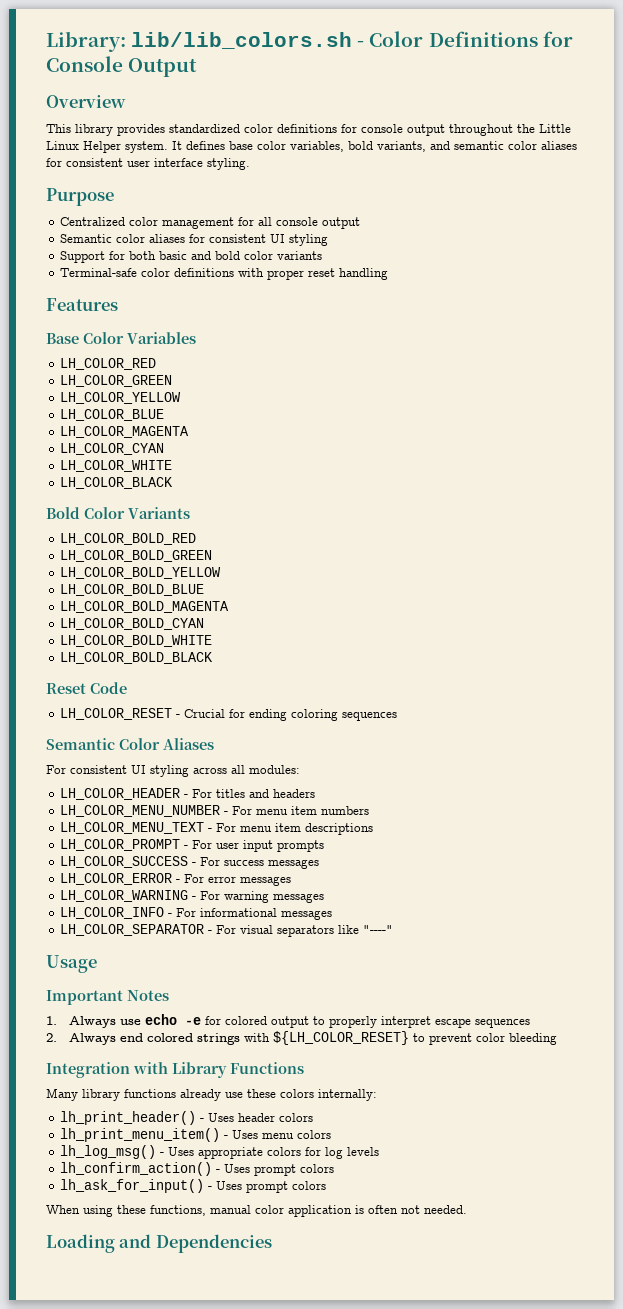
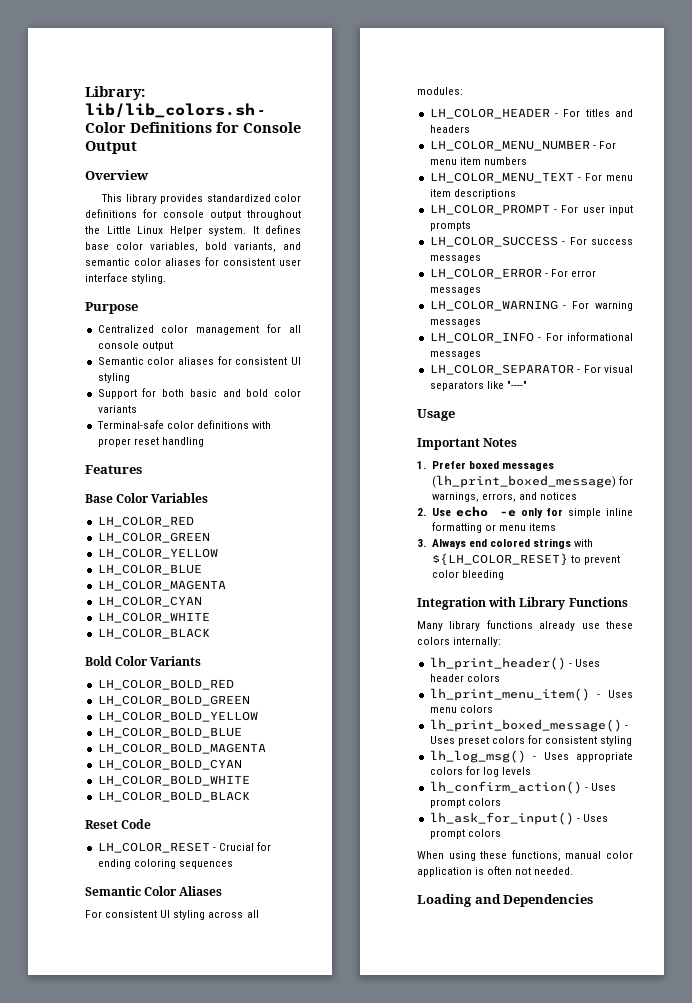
[68,1014,530,1028] [46,1033,57,1042] Always use echo -e for colored output to properly interpret escape sequences // 2. -> [431,461,554,471] [431,475,633,488] [431,492,578,502] [417,506,633,518] [431,522,557,533] [417,539,426,547] Prefer boxed messages (lh_print_boxed_message) for warnings, errors, and notices // 2. Use echo -e only for simple inline formatting or menu items // 3.
(332, 1134) none -> [429,719,628,732] [429,735,633,746] // lh_print_boxed_message() - Uses preset colors for consistent styling

